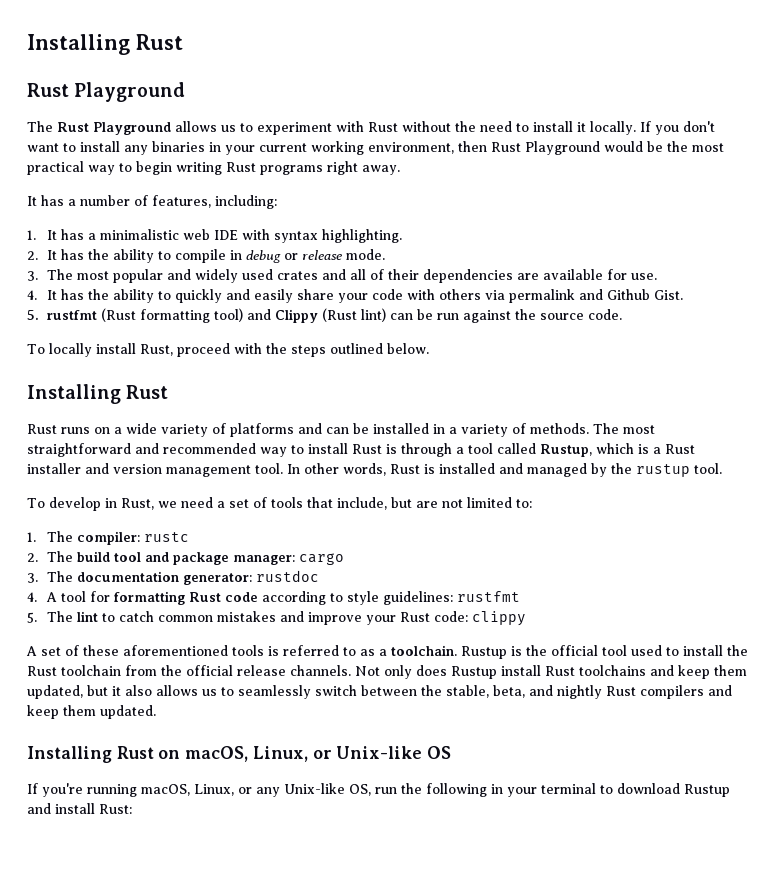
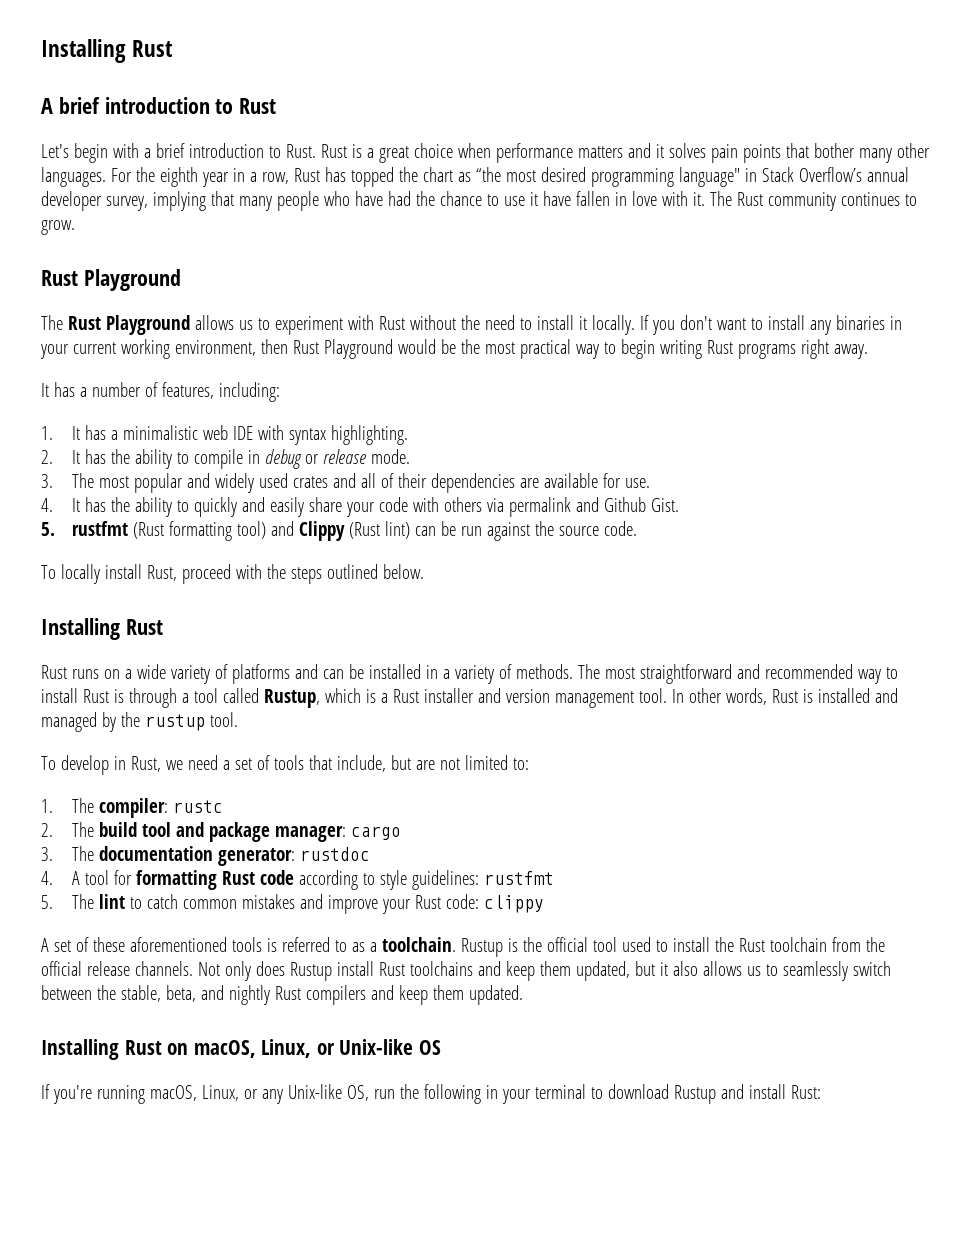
[27,34,183,55] Installing Rust -> [41,39,173,63] [41,97,277,114] [41,143,930,163] [41,167,909,187] [41,191,917,211] [41,220,75,235] Installing Rust // A brief introduction to Rust // Let's begin with a brief introduction to Rust. Rust is a great choice when performance matters and it solves pain points that bother many other languages. For the eighth year in a row, Rust has topped the chart as “the most desired programming language" in Stack Overflow’s annual developer survey, implying that many people who have had the chance to use it have fallen in love with it. The Rust community continues to grow.

